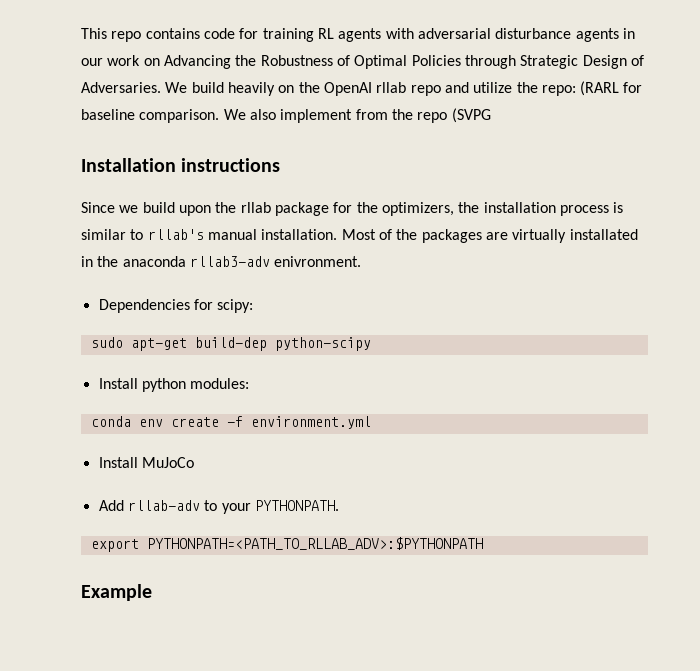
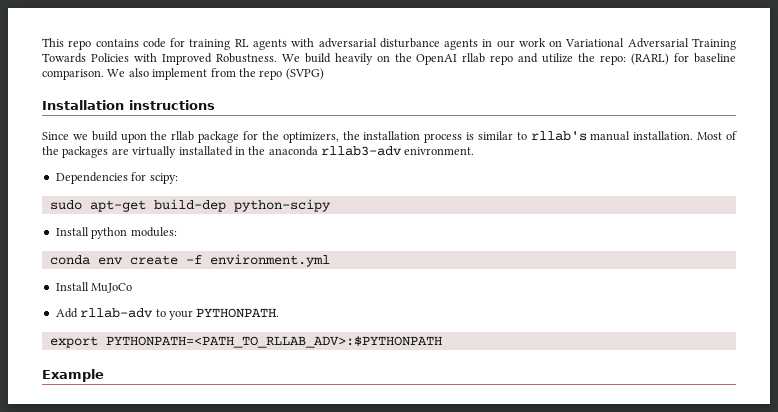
[163,55,644,69] [81,82,161,93] Advancing the Robustness of Optimal Policies through Strategic Design of Adversaries. -> [565,38,736,50] [42,53,277,65] Variational Adversarial Training Towards Policies with Improved Robustness.
[580,81,620,96] (RARL -> [631,53,670,65] (RARL)
[451,108,491,123] (SVPG -> [285,68,324,80] (SVPG)

